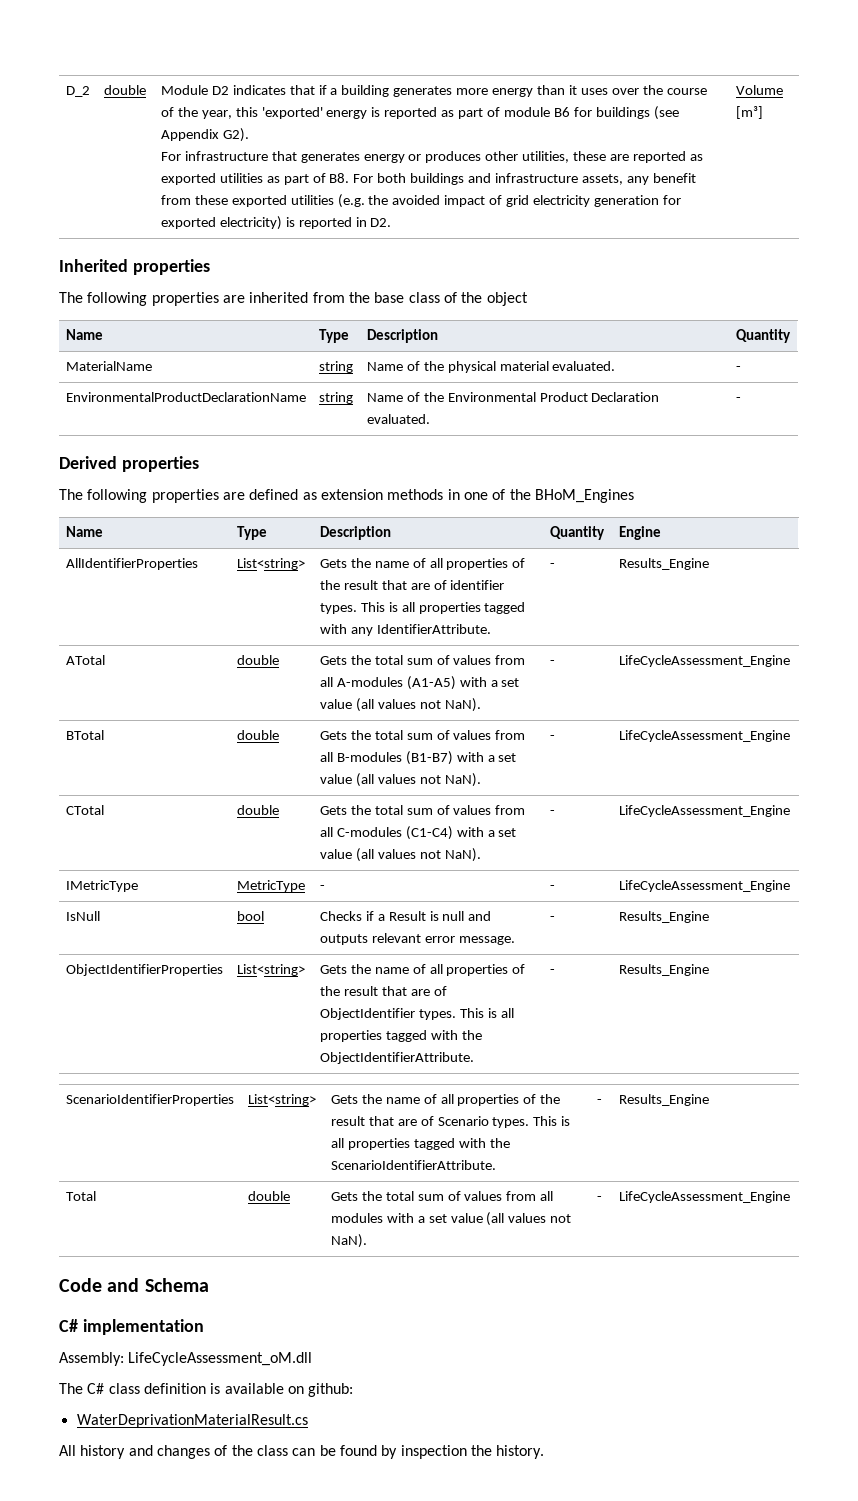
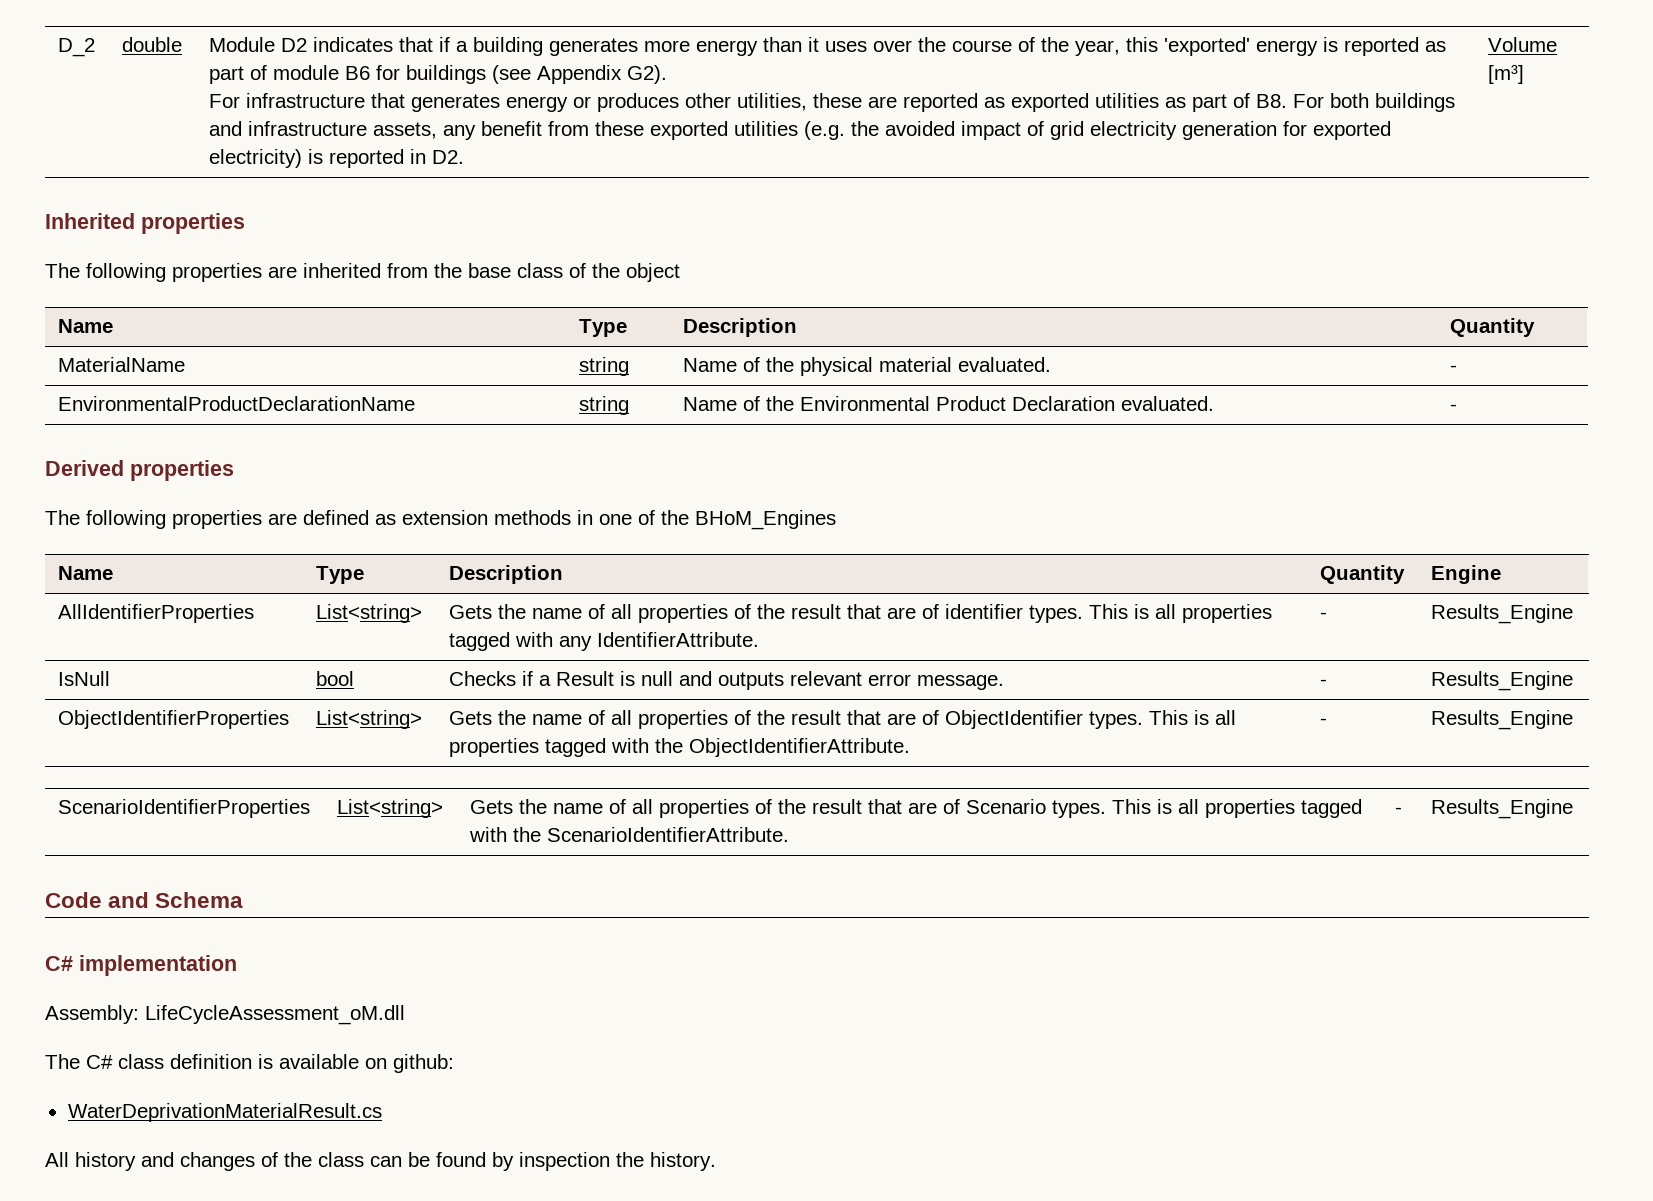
[65,655,105,665] [236,655,279,665] [319,655,526,665] [319,676,520,690] [319,698,481,712] [549,660,555,665] [618,655,790,667] [65,730,104,740] [236,730,279,740] [319,730,526,740] [319,751,517,765] [319,773,481,787] [549,735,555,740] [618,730,790,742] [65,805,104,815] [236,805,279,815] [319,805,526,815] [319,826,517,840] [319,848,481,862] [549,810,555,815] [618,805,790,817] [65,880,138,892] [236,880,305,892] [319,885,325,890] [549,885,555,890] [618,880,790,892] // ATotal | double | Gets the total sum of values from all A-modules (A1-A5) with a set value (all values not NaN). | - | LifeCycleAssessment_Engine // BTotal | double | Gets the total sum of values from all B-modules (B1-B7) with a set value (all values not NaN). | - | LifeCycleAssessment_Engine // CTotal | double | Gets the total sum of values from all C-modules (C1-C4) with a set value (all values not NaN). | - | LifeCycleAssessment_Engine // IMetricType | MetricType | - | - | LifeCycleAssessment_Engine -> (1574, 614) none
[65,1191,96,1201] [247,1191,290,1201] [330,1191,554,1201] [330,1212,572,1226] [330,1234,367,1248] [596,1196,602,1201] [618,1191,790,1203] // Total | double | Gets the total sum of values from all modules with a set value (all values not NaN). | - | LifeCycleAssessment_Engine -> (1574, 809) none

